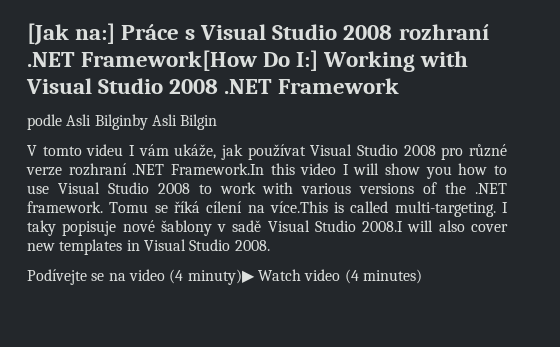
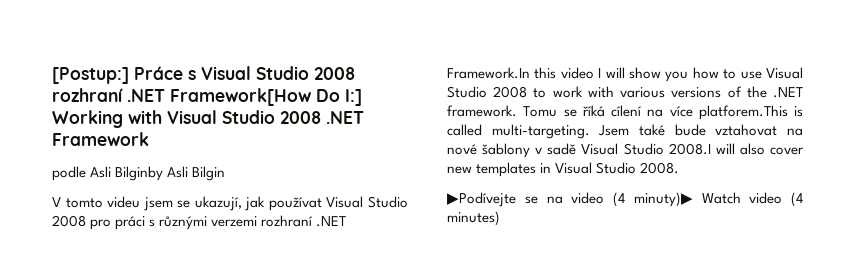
[27,23,116,45] [Jak na:] -> [52,67,129,84] [Postup:]
[129,144,217,159] I vám ukáže, -> [143,196,242,211] jsem se ukazují,
[469,144,508,157] [26,167,62,176] různé verze -> [115,216,258,230] práci s různými verzemi
[269,201,328,213] více.This -> [669,105,788,120] více platforem.This
[502,202,509,213] [27,220,117,236] I taky popisuje -> [598,124,803,136] Jsem také bude vztahovat na
[27,269,87,285] Podívejte -> [447,192,516,207] ▶Podívejte

